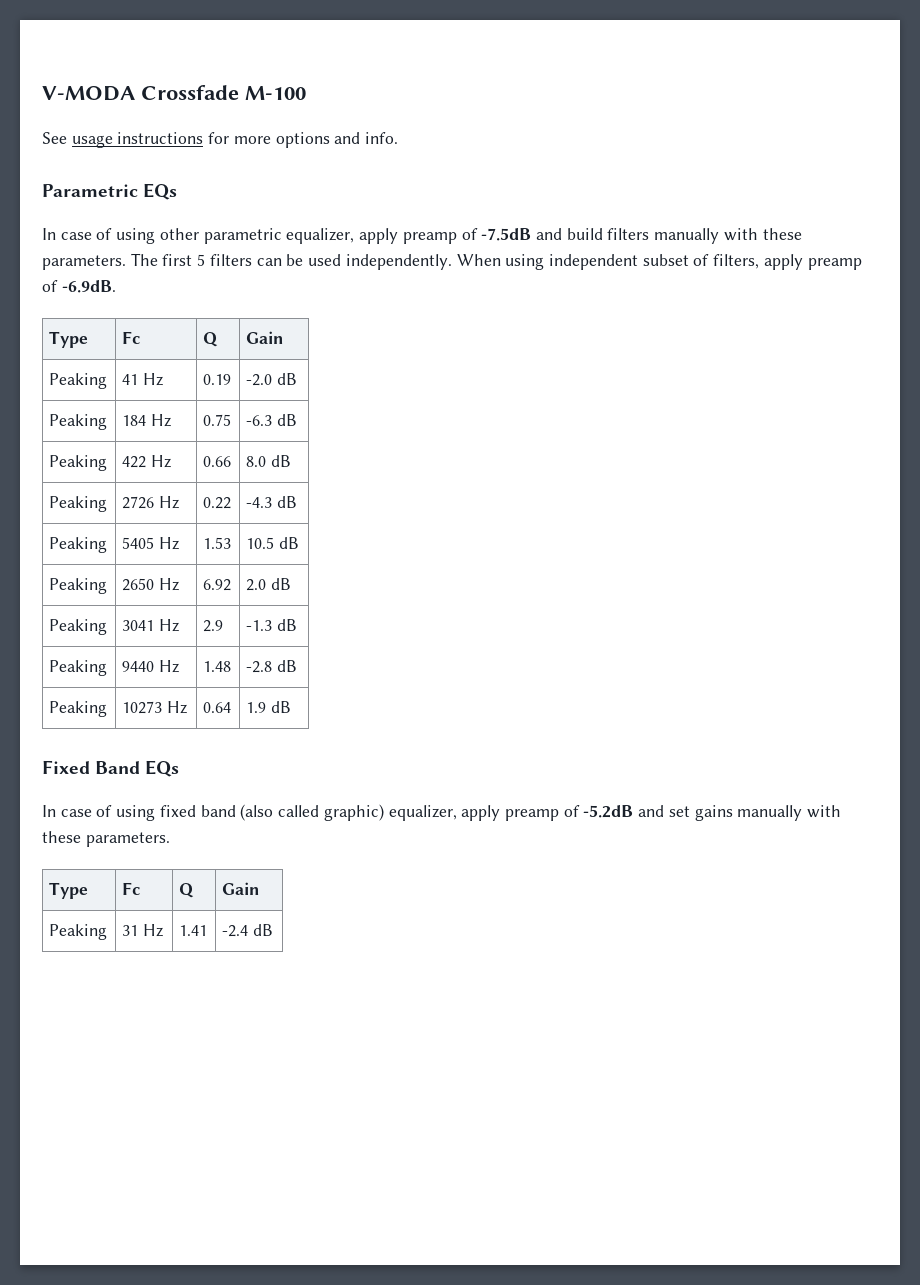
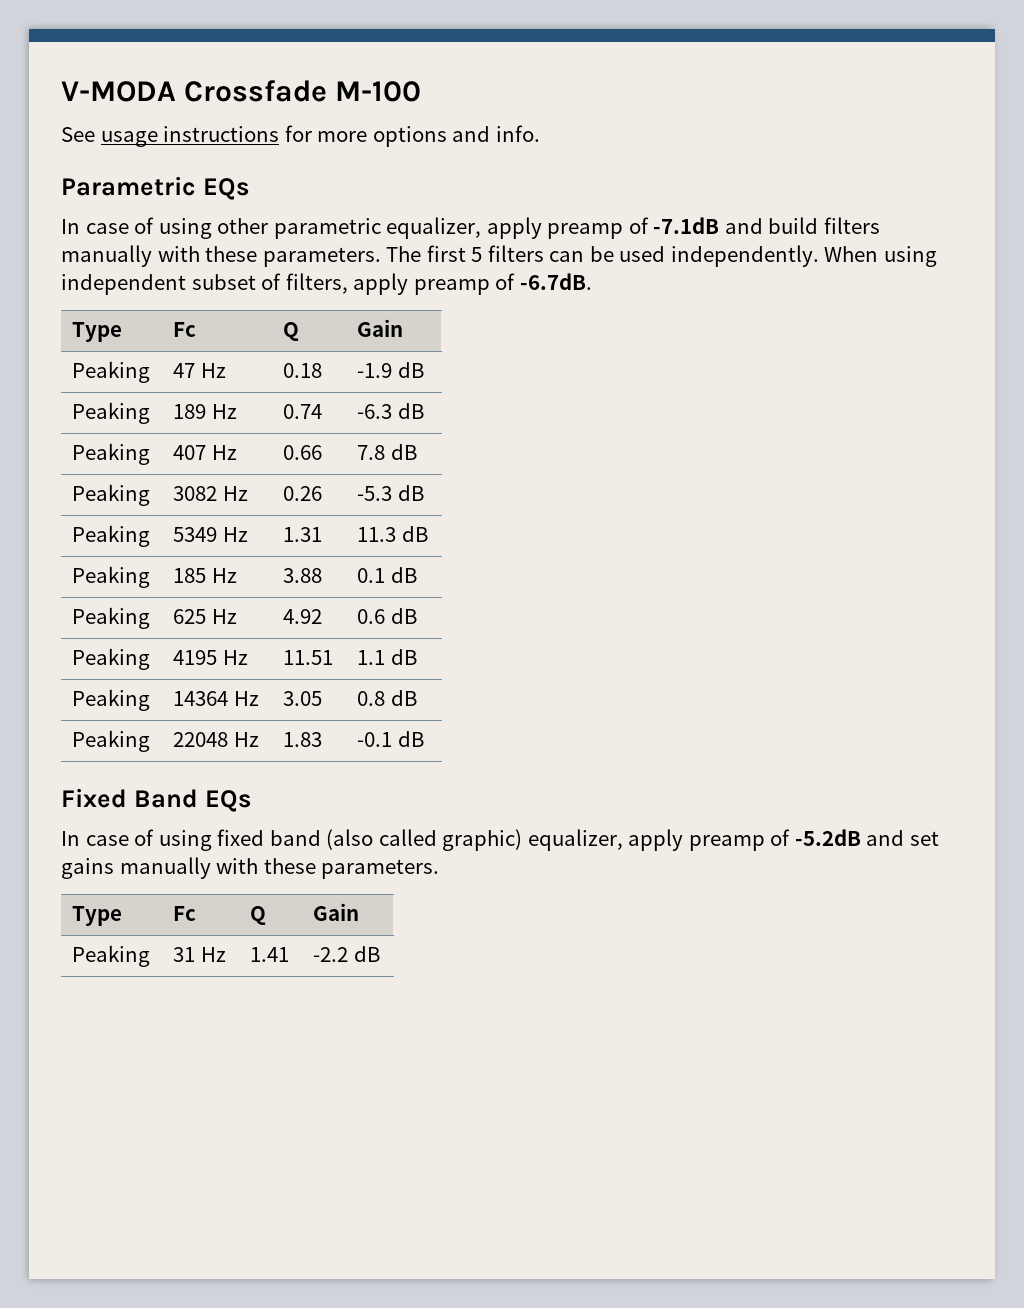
[481,228,532,241] -7.5dB -> [653,217,720,234] -7.1dB
[61,280,116,293] [49,331,89,348] [122,331,141,344] [203,332,219,347] [246,331,285,344] [49,373,108,389] [122,373,163,386] [203,374,232,385] [246,373,297,386] [49,414,108,430] [122,414,171,427] [203,414,232,426] -6.9dB. // Type | Fc | Q | Gain // Peaking | 41 Hz | 0.19 | -2.0 dB // Peaking | 184 Hz | 0.75 -> [519,273,592,290] [72,322,123,342] [173,322,197,337] [283,322,300,341] [357,319,404,337] [72,361,151,383] [173,363,226,378] [283,363,323,378] [357,362,424,378] [72,402,151,424] [173,404,237,419] [283,404,323,419] -6.7dB. // Type | Fc | Q | Gain // Peaking | 47 Hz | 0.18 | -1.9 dB // Peaking | 189 Hz | 0.74
[122,456,147,468] 422 -> [173,445,207,460] 407
[246,455,291,467] [49,496,108,512] [122,496,179,509] [203,497,232,509] [246,496,297,508] [49,537,108,553] [122,537,179,550] [203,537,232,549] [246,537,299,549] [49,578,108,594] [122,578,179,591] [203,579,232,591] [246,578,291,591] [49,619,108,635] [122,619,179,632] [203,620,224,632] [246,619,297,631] [49,660,108,676] [122,660,179,673] [203,661,232,672] [246,660,297,673] [49,701,108,717] [122,701,187,714] [203,702,232,713] [246,702,267,713] 8.0 dB // Peaking | 2726 Hz | 0.22 | -4.3 dB // Peaking | 5405 Hz | 1.53 | 10.5 dB // Peaking | 2650 Hz | 6.92 | 2.0 dB // Peaking | 3041 Hz | 2.9 | -1.3 dB // Peaking | 9440 Hz | 1.48 | -2.8 dB // Peaking | 10273 Hz | 0.64 | 1.9 -> [357,444,417,460] [72,484,151,506] [173,486,248,501] [283,486,323,501] [357,485,424,501] [72,525,151,547] [173,527,248,542] [283,527,323,542] [357,526,428,542] [72,566,151,588] [173,568,237,583] [283,568,323,583] [357,567,417,583] [72,607,151,629] [173,609,237,624] [283,609,323,624] [357,608,417,624] [72,648,151,670] [173,650,248,665] [283,650,334,665] [357,649,417,665] [72,689,151,711] [173,691,259,706] [283,691,323,706] [357,690,417,706] [72,730,151,752] [173,732,259,747] [283,732,323,747] [357,732,393,747] 7.8 dB // Peaking | 3082 Hz | 0.26 | -5.3 dB // Peaking | 5349 Hz | 1.31 | 11.3 dB // Peaking | 185 Hz | 3.88 | 0.1 dB // Peaking | 625 Hz | 4.92 | 0.6 dB // Peaking | 4195 Hz | 11.51 | 1.1 dB // Peaking | 14364 Hz | 3.05 | 0.8 dB // Peaking | 22048 Hz | 1.83 | -0.1
[222,925,249,937] -2.4 -> [313,947,349,962] -2.2

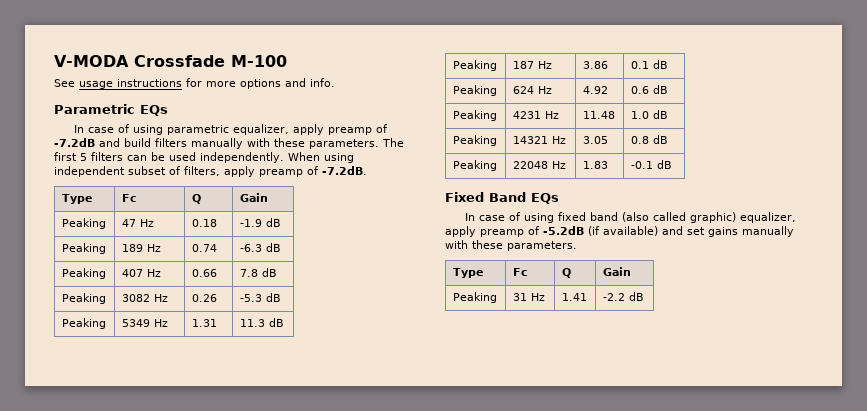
[217,218,269,234] other -> (164, 130) none
[653,217,720,234] -7.1dB -> [54,138,95,147] -7.2dB
[519,273,592,290] -6.7dB. -> [322,166,367,175] -7.2dB.
[173,568,237,583] [283,568,323,583] 185 Hz | 3.88 -> [512,61,552,69] [582,61,608,69] 187 Hz | 3.86
[173,609,207,624] 625 -> [512,86,534,94] 624
[173,650,248,665] [283,650,334,665] [357,649,417,665] [72,689,151,711] [173,691,229,706] 4195 Hz | 11.51 | 1.1 dB // Peaking | 14364 -> [512,111,559,119] [582,111,615,119] [630,110,668,119] [452,135,497,146] [512,136,548,144] 4231 Hz | 11.48 | 1.0 dB // Peaking | 14321
(861, 837) none -> [588,226,658,236] (if available)

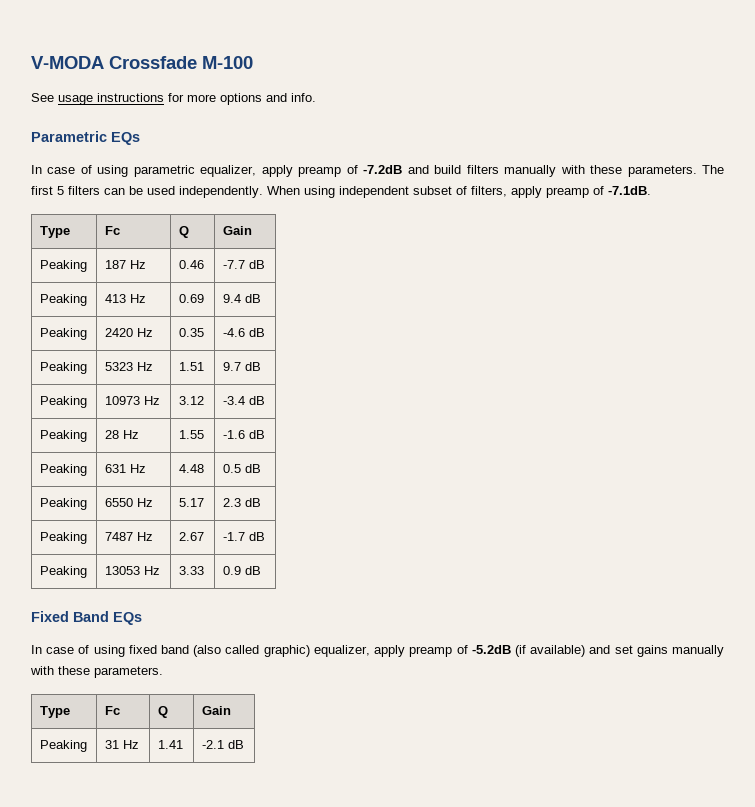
[322,166,367,175] [61,194,92,204] [121,194,137,202] [191,194,201,204] [239,193,268,202] [61,218,106,229] [121,219,154,227] [191,219,217,227] [239,218,281,227] [61,243,106,254] [121,244,161,252] [191,244,217,252] [239,243,281,252] [61,268,106,279] [121,269,161,277] [191,269,217,277] [239,268,277,277] [61,293,106,304] [121,294,168,302] [191,294,217,302] [239,293,281,302] [61,318,106,329] [121,319,168,327] [191,319,217,327] [239,318,284,327] [452,60,497,71] [512,61,552,69] [582,61,608,69] [630,60,668,69] [452,85,497,96] [512,86,552,94] [582,86,608,94] [630,85,668,94] [452,110,497,121] [512,111,559,119] [582,111,615,119] [630,110,668,119] [452,135,497,146] [512,136,566,144] [582,136,608,144] [630,135,668,144] [452,160,497,171] [512,161,566,169] [582,161,608,169] [630,161,653,169] -7.2dB. // Type | Fc | Q | Gain // Peaking | 47 Hz | 0.18 | -1.9 dB // Peaking | 189 Hz | 0.74 | -6.3 dB // Peaking | 407 Hz | 0.66 | 7.8 dB // Peaking | 3082 Hz | 0.26 | -5.3 dB // Peaking | 5349 Hz | 1.31 | 11.3 dB // Peaking | 187 Hz | 3.86 | 0.1 dB // Peaking | 624 Hz | 4.92 | 0.6 dB // Peaking | 4231 Hz | 11.48 | 1.0 dB // Peaking | 14321 Hz | 3.05 | 0.8 dB // Peaking | 22048 Hz | 1.83 | -0.1 -> [608,186,651,195] [39,226,70,238] [104,226,120,235] [178,226,189,238] [222,226,252,235] [39,260,87,272] [104,260,146,269] [178,260,204,269] [222,260,265,269] [39,294,87,306] [104,294,146,303] [178,294,204,303] [222,294,261,303] [39,328,87,340] [104,328,153,337] [178,328,204,337] [222,328,265,337] [39,362,87,374] [104,362,153,371] [178,362,204,371] [222,362,261,371] [39,396,87,408] [104,396,160,405] [178,396,204,405] [222,396,265,405] [39,430,87,442] [104,430,139,439] [178,430,204,439] [222,430,265,439] [39,464,87,476] [104,464,146,473] [178,464,204,473] [222,464,261,473] [39,498,87,510] [104,498,153,507] [178,498,204,507] [222,498,261,507] [39,532,87,544] [104,532,153,541] [178,532,204,541] [222,532,265,541] [39,566,87,578] [104,566,160,575] [178,566,204,575] [222,566,241,575] -7.1dB. // Type | Fc | Q | Gain // Peaking | 187 Hz | 0.46 | -7.7 dB // Peaking | 413 Hz | 0.69 | 9.4 dB // Peaking | 2420 Hz | 0.35 | -4.6 dB // Peaking | 5323 Hz | 1.51 | 9.7 dB // Peaking | 10973 Hz | 3.12 | -3.4 dB // Peaking | 28 Hz | 1.55 | -1.6 dB // Peaking | 631 Hz | 4.48 | 0.5 dB // Peaking | 6550 Hz | 5.17 | 2.3 dB // Peaking | 7487 Hz | 2.67 | -1.7 dB // Peaking | 13053 Hz | 3.33 | 0.9
[602,293,625,301] -2.2 -> [201,740,224,749] -2.1

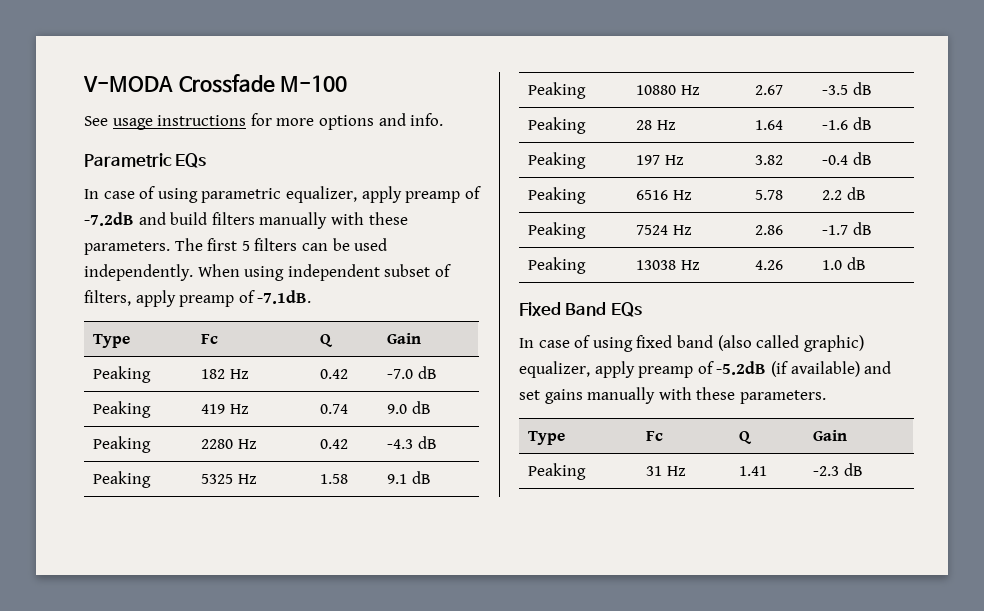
[104,260,146,269] [178,260,204,269] [222,260,265,269] [39,294,87,306] [104,294,146,303] [178,294,204,303] [222,294,261,303] [39,328,87,340] [104,328,153,337] [178,328,204,337] [222,328,265,337] [39,362,87,374] [104,362,153,371] [178,362,204,371] [222,362,261,371] [39,396,87,408] [104,396,160,405] [178,396,204,405] [222,396,245,405] 187 Hz | 0.46 | -7.7 dB // Peaking | 413 Hz | 0.69 | 9.4 dB // Peaking | 2420 Hz | 0.35 | -4.6 dB // Peaking | 5323 Hz | 1.51 | 9.7 dB // Peaking | 10973 Hz | 3.12 | -3.4 -> [201,369,249,379] [320,369,349,379] [387,366,437,379] [93,401,152,418] [201,404,249,414] [320,404,349,414] [387,401,431,414] [93,436,152,453] [201,439,257,449] [320,439,349,449] [387,436,437,449] [93,471,152,488] [201,474,257,484] [320,474,349,484] [387,471,431,484] [528,82,587,99] [636,85,700,95] [755,85,784,95] [822,85,849,95] 182 Hz | 0.42 | -7.0 dB // Peaking | 419 Hz | 0.74 | 9.0 dB // Peaking | 2280 Hz | 0.42 | -4.3 dB // Peaking | 5325 Hz | 1.58 | 9.1 dB // Peaking | 10880 Hz | 2.67 | -3.5
[178,430,204,439] 1.55 -> [755,120,784,130] 1.64
[104,464,146,473] [178,464,204,473] [222,464,261,473] [39,498,87,510] [104,498,153,507] [178,498,204,507] [222,498,261,507] [39,532,87,544] [104,532,153,541] [178,532,204,541] 631 Hz | 4.48 | 0.5 dB // Peaking | 6550 Hz | 5.17 | 2.3 dB // Peaking | 7487 Hz | 2.67 -> [636,155,684,165] [755,155,784,165] [822,152,872,165] [528,187,587,204] [636,190,692,200] [755,190,784,200] [822,187,866,200] [528,222,587,239] [636,225,692,235] [755,225,784,235] 197 Hz | 3.82 | -0.4 dB // Peaking | 6516 Hz | 5.78 | 2.2 dB // Peaking | 7524 Hz | 2.86
[104,566,160,575] [178,566,204,575] [222,566,241,575] 13053 Hz | 3.33 | 0.9 -> [636,260,700,270] [755,260,784,270] [822,260,843,270] 13038 Hz | 4.26 | 1.0
[201,740,224,749] -2.1 -> [813,466,840,476] -2.3

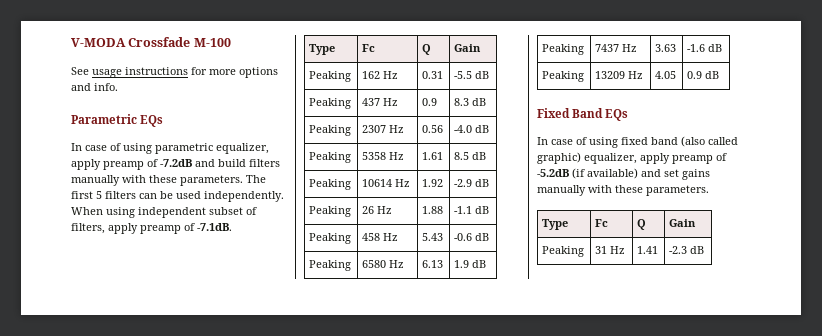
[201,369,249,379] [320,369,349,379] [387,366,437,379] [93,401,152,418] [201,404,249,414] [320,404,349,414] [387,401,431,414] [93,436,152,453] [201,439,257,449] [320,439,349,449] [387,436,437,449] [93,471,152,488] [201,474,257,484] [320,474,349,484] [387,471,431,484] [528,82,587,99] [636,85,700,95] [755,85,784,95] [822,82,872,95] [528,117,587,134] [636,120,676,130] [755,120,784,130] 182 Hz | 0.42 | -7.0 dB // Peaking | 419 Hz | 0.74 | 9.0 dB // Peaking | 2280 Hz | 0.42 | -4.3 dB // Peaking | 5325 Hz | 1.58 | 9.1 dB // Peaking | 10880 Hz | 2.67 | -3.5 dB // Peaking | 28 Hz | 1.64 -> [362,71,399,79] [422,71,444,79] [454,71,490,79] [309,98,352,109] [362,98,399,106] [422,98,438,106] [454,98,487,106] [309,125,352,136] [362,125,405,133] [422,125,444,133] [454,125,490,133] [309,152,352,163] [362,152,405,160] [422,152,444,160] [454,152,487,160] [309,179,352,190] [362,179,411,187] [422,179,444,187] [454,179,490,187] [309,206,352,217] [362,206,393,214] [422,206,444,214] [454,206,490,214] [309,233,352,244] [362,233,399,241] [422,233,444,241] [454,233,490,241] [309,260,352,271] [362,260,405,268] [422,260,444,268] [454,260,487,268] [542,44,585,55] [595,44,638,52] [655,44,677,52] 162 Hz | 0.31 | -5.5 dB // Peaking | 437 Hz | 0.9 | 8.3 dB // Peaking | 2307 Hz | 0.56 | -4.0 dB // Peaking | 5358 Hz | 1.61 | 8.5 dB // Peaking | 10614 Hz | 1.92 | -2.9 dB // Peaking | 26 Hz | 1.88 | -1.1 dB // Peaking | 458 Hz | 5.43 | -0.6 dB // Peaking | 6580 Hz | 6.13 | 1.9 dB // Peaking | 7437 Hz | 3.63
[636,155,684,165] [755,155,784,165] [822,152,872,165] [528,187,587,204] [636,190,692,200] [755,190,784,200] [822,187,866,200] [528,222,587,239] [636,225,692,235] [755,225,784,235] [822,222,872,235] [528,257,587,274] [636,260,700,270] [755,260,784,270] [822,260,843,270] 197 Hz | 3.82 | -0.4 dB // Peaking | 6516 Hz | 5.78 | 2.2 dB // Peaking | 7524 Hz | 2.86 | -1.7 dB // Peaking | 13038 Hz | 4.26 | 1.0 -> [595,71,644,79] [655,71,677,79] [687,71,703,79] 13209 Hz | 4.05 | 0.9

